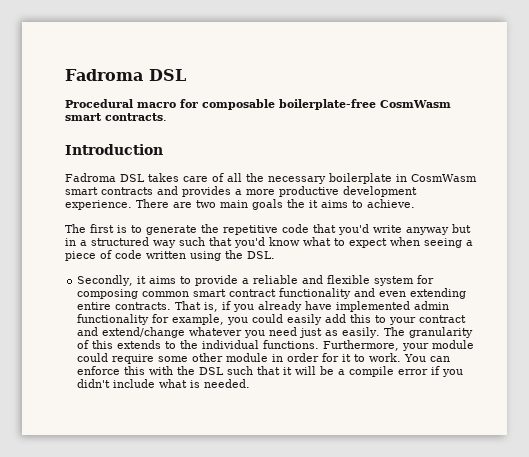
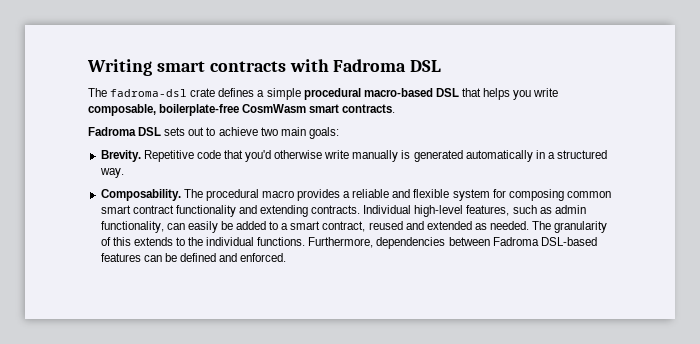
[65,69,186,81] [65,99,275,110] Fadroma DSL // Procedural macro for composable -> [87,59,442,76] [88,88,559,100] [88,104,156,116] Writing smart contracts with Fadroma DSL // The fadroma-dsl crate defines a simple procedural macro-based DSL that helps you write composable,
[65,144,163,155] [65,173,477,184] [65,186,417,197] [65,199,415,210] [65,224,471,235] [65,237,473,248] [65,250,275,261] [77,275,239,286] // Introduction // Fadroma DSL takes care of all the necessary boilerplate in CosmWasm smart contracts and provides a more productive development experience. There are two main goals the it aims to achieve. // The first is to generate the repetitive code that you'd write anyway but in a structured way such that you'd know what to expect when seeing a piece of code written using the DSL. // Secondly, it aims to provide -> [88,127,339,139] [100,150,608,162] [99,168,124,178] [100,189,341,201] // Fadroma DSL sets out to achieve two main goals: // Brevity. Repetitive code that you'd otherwise write manually is generated automatically in a structured way. // Composability. The procedural macro provides
[379,288,467,299] [77,301,450,312] [77,314,467,325] [77,327,381,338] even extending entire contracts. That is, if you already have implemented admin functionality for example, you could easily add this to your contract and extend/change whatever you need just as easily. -> [260,205,586,217] [100,221,530,233] extending contracts. Individual high-level features, such as admin functionality, can easily be added to a smart contract, reused and extended as needed.
[402,340,475,351] [77,353,451,364] [77,366,464,377] [77,379,251,388] your module could require some other module in order for it to work. You can enforce this with the DSL such that it will be a compile error if you didn't include what is needed. -> [376,237,597,249] [100,253,287,262] dependencies between Fadroma DSL-based features can be defined and enforced.

